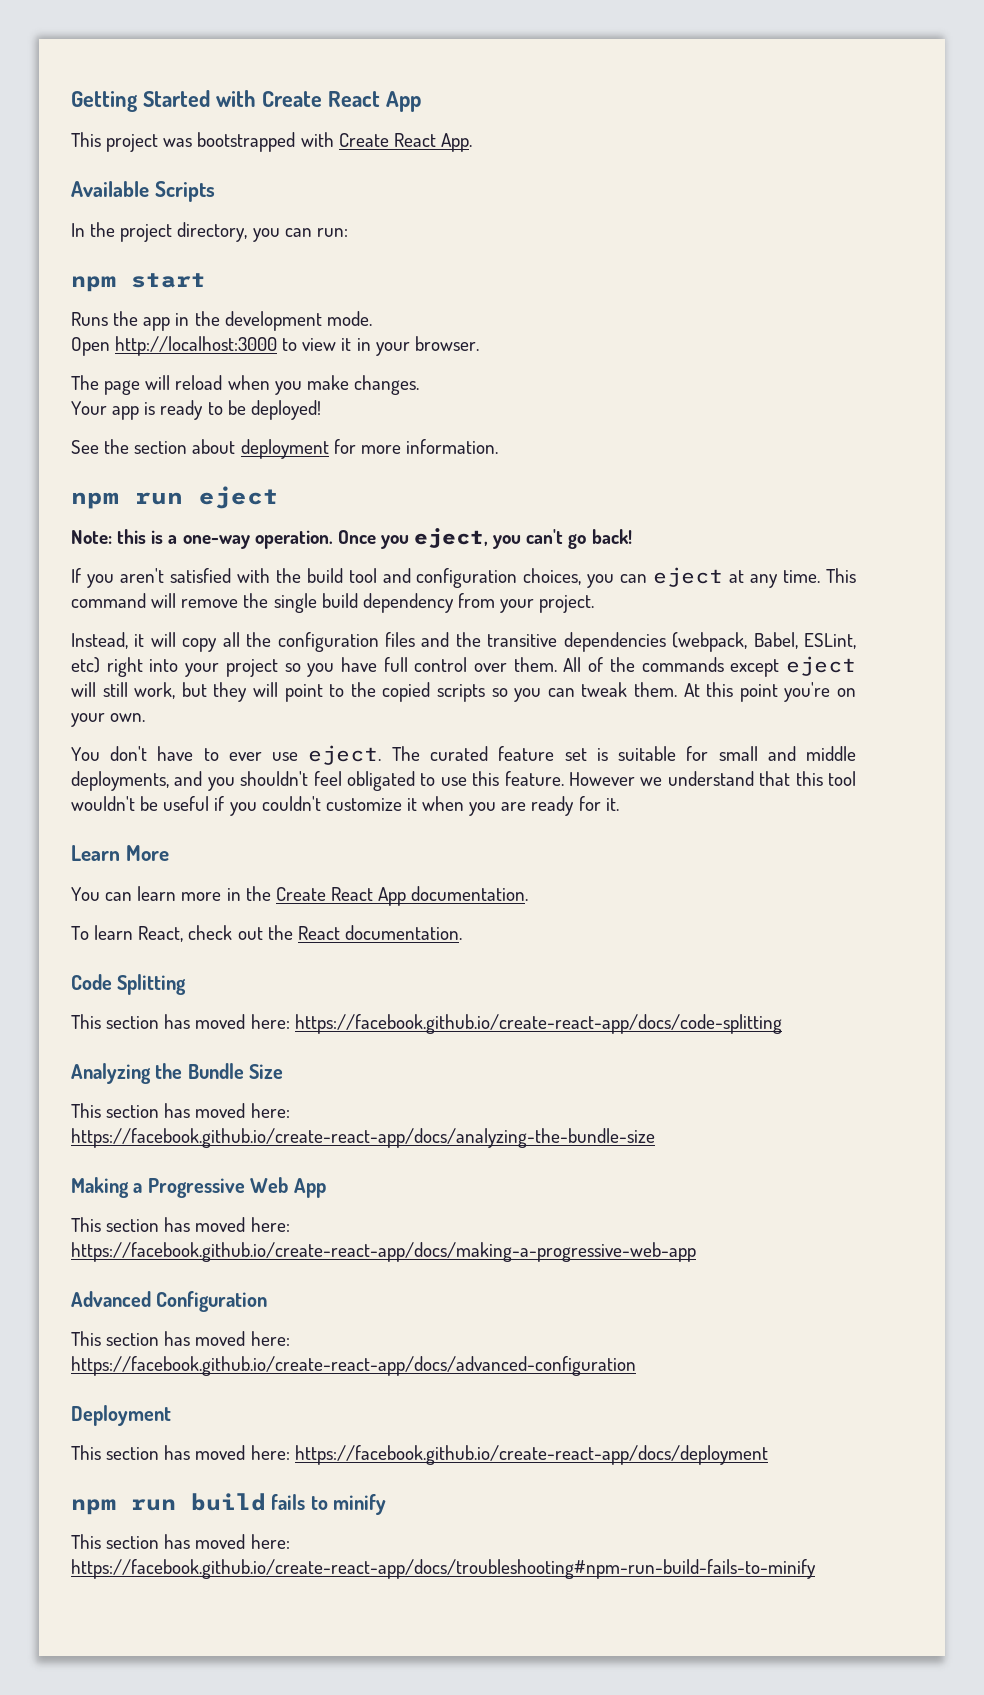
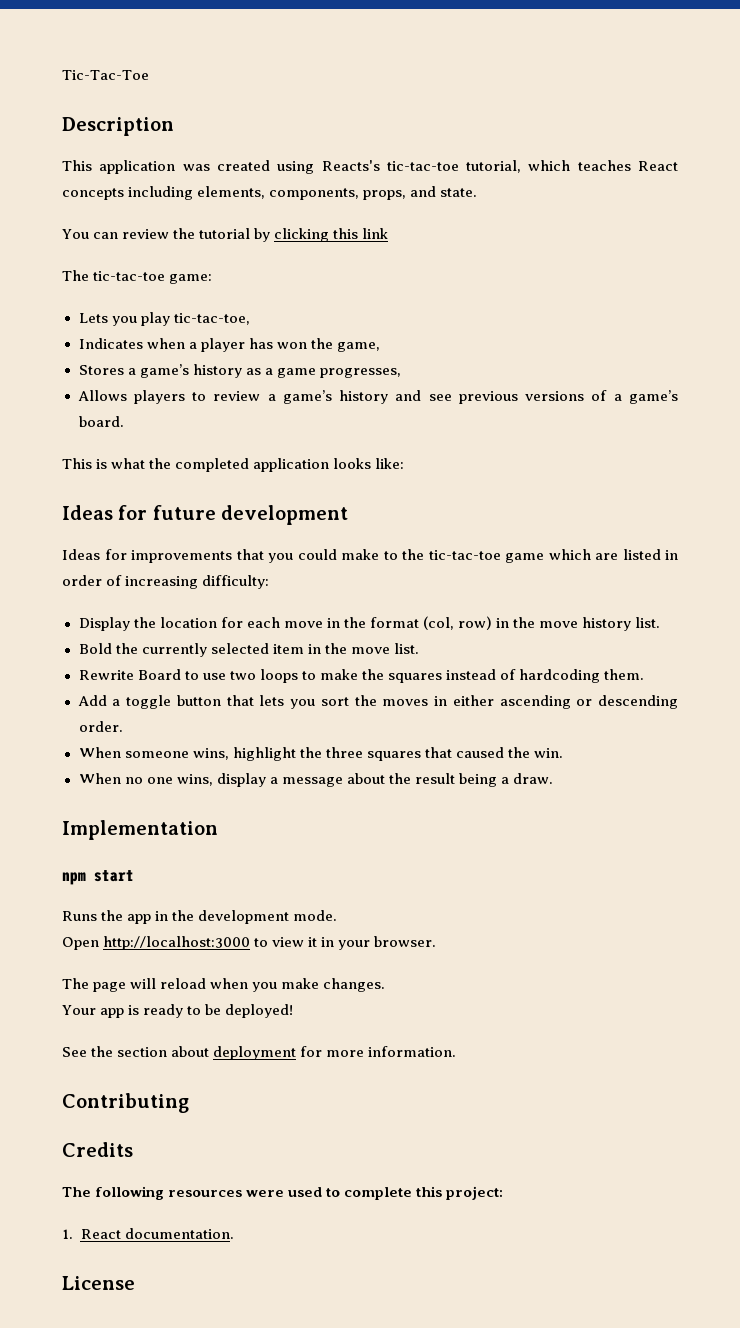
[71,90,421,112] [71,132,472,152] [71,181,215,202] [71,222,348,242] Getting Started with Create React App // This project was bootstrapped with Create React App. // Available Scripts // In the project directory, you can run: -> [62,70,149,80] [62,117,174,136] [62,160,678,174] [62,186,478,200] [62,228,389,242] [62,270,213,284] [78,312,250,326] [78,338,380,352] [78,364,401,378] [77,390,678,404] [78,416,124,427] [62,458,405,472] [62,505,349,525] [62,549,678,563] [62,575,270,589] [78,616,661,631] [78,643,419,657] [78,669,645,683] [77,695,678,709] [78,721,123,732] [78,747,564,761] [78,773,554,787] [62,820,218,840] Tic-Tac-Toe // Description // This application was created using Reacts's tic-tac-toe tutorial, which teaches React concepts including elements, components, props, and state. // You can review the tutorial by clicking this link // The tic-tac-toe game: // Lets you play tic-tac-toe, // Indicates when a player has won the game, // Stores a game’s history as a game progresses, // Allows players to review a game’s history and see previous versions of a game’s board. // This is what the completed application looks like: // Ideas for future development // Ideas for improvements that you could make to the tic-tac-toe game which are listed in order of increasing difficulty: // Display the location for each move in the format (col, row) in the move history list. // Bold the currently selected item in the move list. // Rewrite Board to use two loops to make the squares instead of hardcoding them. // Add a toggle button that lets you sort the moves in either ascending or descending order. // When someone wins, highlight the three squares that caused the win. // When no one wins, display a message about the result being a draw. // Implementation
[71,486,279,509] [71,528,632,549] [71,567,857,588] [71,593,595,613] [71,632,857,652] [71,656,857,677] [71,682,857,702] [71,713,146,727] [71,745,856,765] [71,771,856,791] [71,796,619,816] [71,845,169,861] [71,886,529,906] [71,925,462,942] [71,974,187,995] [71,1014,782,1034] [71,1063,284,1084] [71,1103,290,1118] [71,1128,655,1148] [71,1177,326,1198] [71,1217,290,1232] [71,1242,696,1262] [71,1291,268,1312] [71,1331,290,1346] [71,1356,636,1376] [71,1405,171,1426] [71,1445,768,1465] [71,1493,387,1515] [71,1534,290,1549] [71,1559,816,1579] npm run eject // Note: this is a one-way operation. Once you eject, you can't go back! // If you aren't satisfied with the build tool and configuration choices, you can eject at any time. This command will remove the single build dependency from your project. // Instead, it will copy all the configuration files and the transitive dependencies (webpack, Babel, ESLint, etc) right into your project so you have full control over them. All of the commands except eject will still work, but they will point to the copied scripts so you can tweak them. At this point you're on your own. // You don't have to ever use eject. The curated feature set is suitable for small and middle deployments, and you shouldn't feel obligated to use this feature. However we understand that this tool wouldn't be useful if you couldn't customize it when you are ready for it. // Learn More // You can learn more in the Create React App documentation. // To learn React, check out the React documentation. // Code Splitting // This section has moved here: https://facebook.github.io/create-react-app/docs/code-splitting // Analyzing the Bundle Size // This section has moved here: https://facebook.github.io/create-react-app/docs/analyzing-the-bundle-size // Making a Progressive Web App // This section has moved here: https://facebook.github.io/create-react-app/docs/making-a-progressive-web-app // Advanced Configuration // This section has moved here: https://facebook.github.io/create-react-app/docs/advanced-configuration // Deployment // This section has moved here: https://facebook.github.io/create-react-app/docs/deployment // npm run build fails to minify // This section has moved here: https://facebook.github.io/create-react-app/docs/troubleshooting#npm-run-build-fails-to-minify -> [62,1093,189,1113] [62,1142,133,1157] [62,1186,504,1200] [62,1228,234,1239] [62,1276,135,1290] Contributing // Credits // The following resources were used to complete this project: // 1. React documentation. // License

